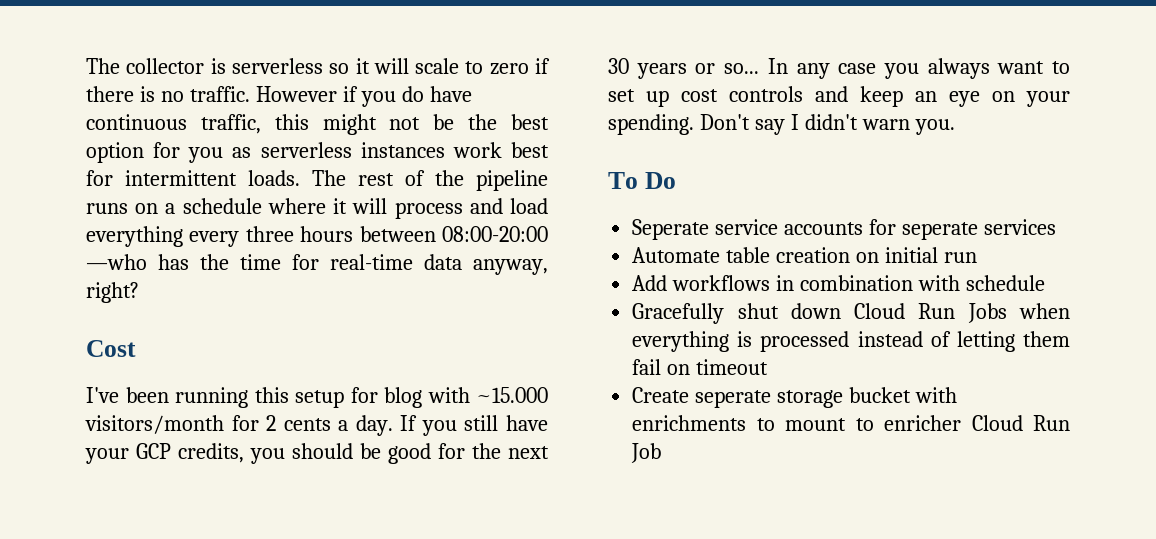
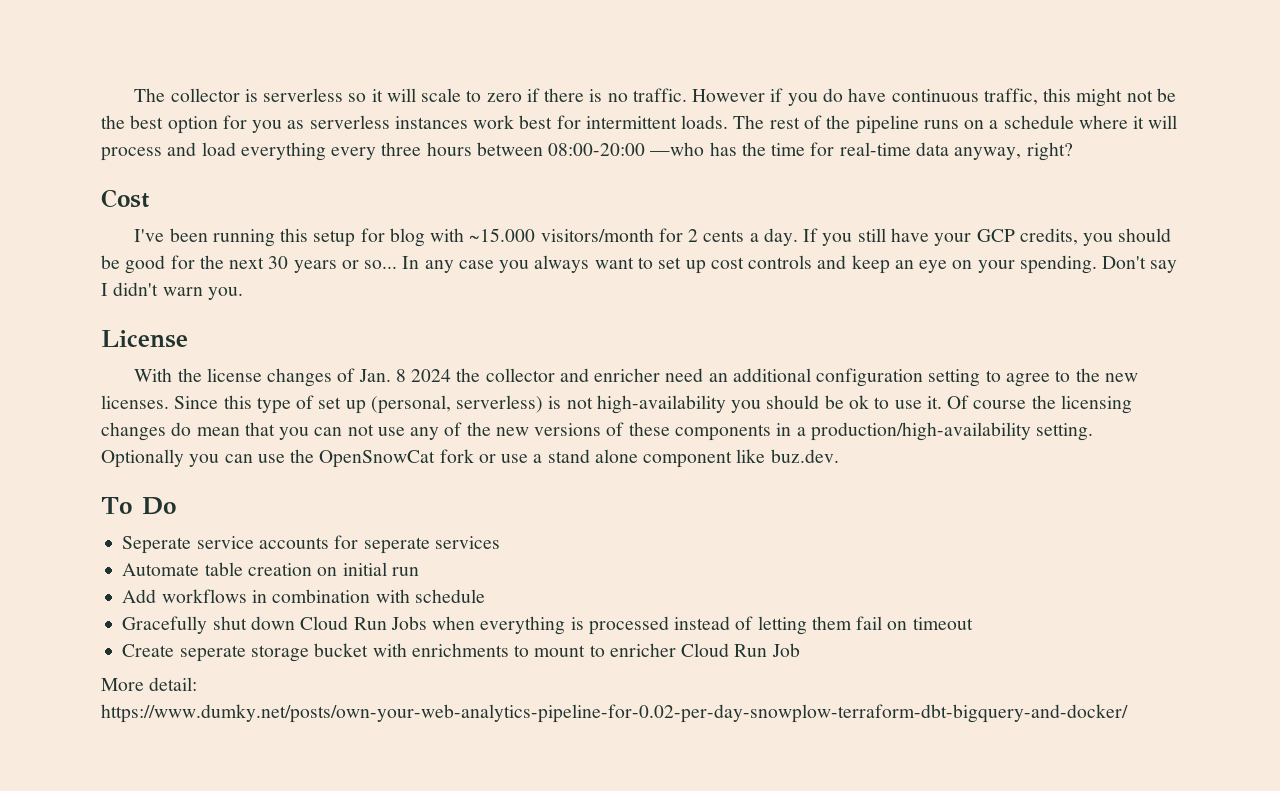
(955, 127) none -> [101,330,188,348] [134,368,1138,387] [101,395,1132,414] [101,422,1094,441] [101,449,839,468] // License // With the license changes of Jan. 8 2024 the collector and enricher need an additional configuration setting to agree to the new licenses. Since this type of set up (personal, serverless) is not high-availability you should be ok to use it. Of course the licensing changes do mean that you can not use any of the new versions of these components in a production/high-availability setting. Optionally you can use the OpenSnowCat fork or use a stand alone component like buz.dev.
(662, 453) none -> [101,677,198,691] [101,704,1128,723] // More detail: https://www.dumky.net/posts/own-your-web-analytics-pipeline-for-0.02-per-day-snowplow-terraform-dbt-bigquery-and-docker/

